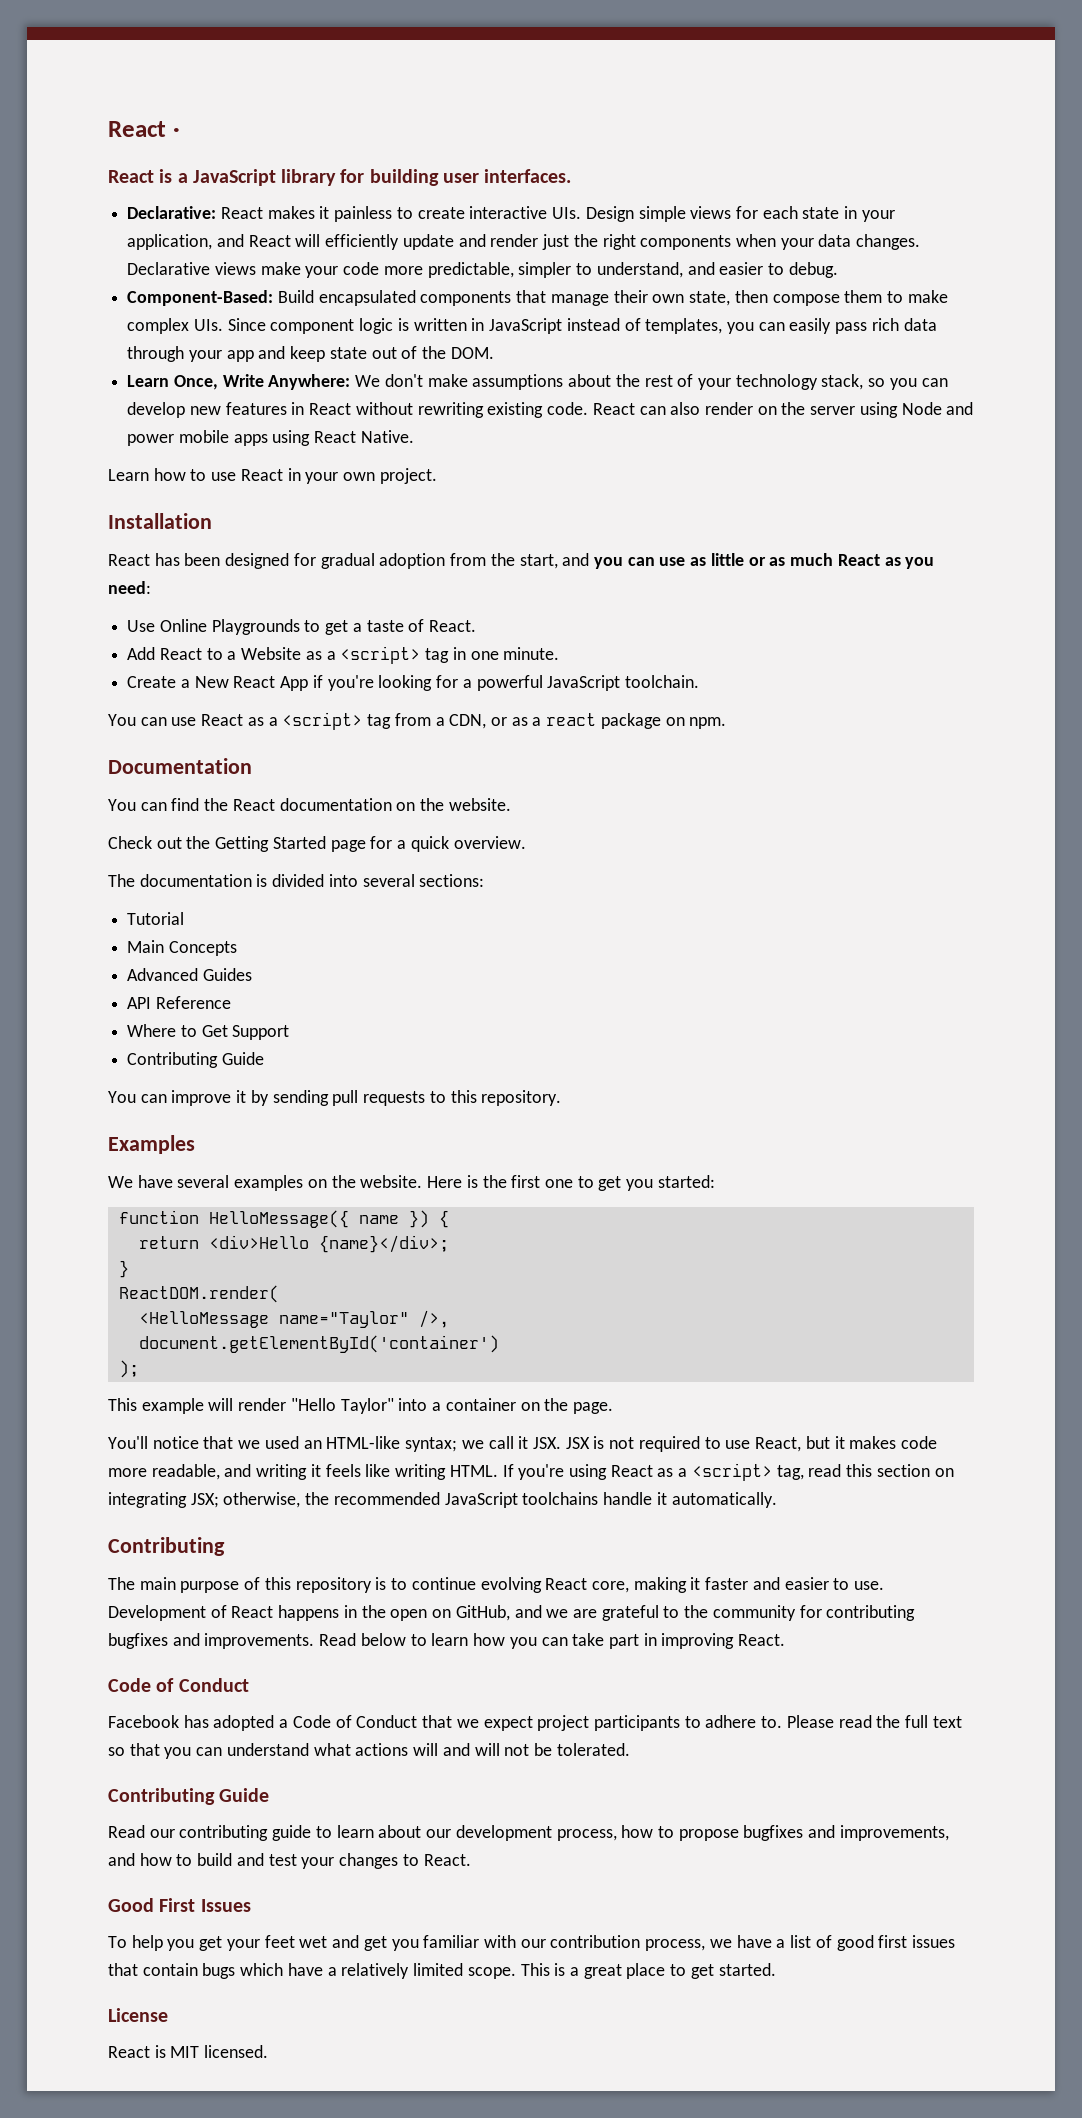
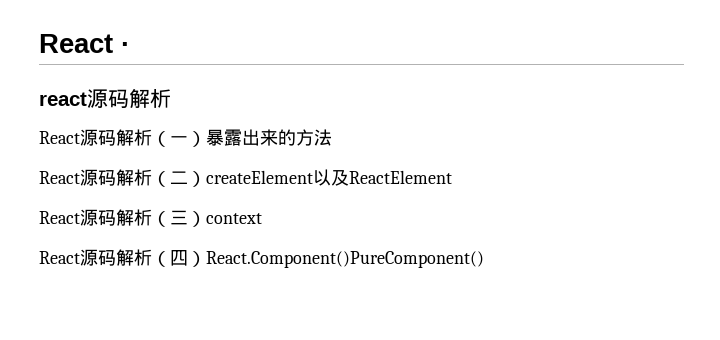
[108,169,572,186] [127,206,895,222] [127,234,921,250] [127,262,838,278] [127,290,948,306] [127,318,937,334] [127,346,494,362] [127,374,948,390] [127,402,974,418] [127,430,414,446] [108,468,437,484] [108,513,212,529] [108,553,935,569] [108,581,151,594] [127,619,477,635] [127,646,560,664] [127,675,699,691] [108,712,727,730] [108,758,252,774] [108,798,511,811] [108,836,526,852] [108,874,485,887] [127,912,185,925] [127,940,237,956] [127,968,252,981] [127,996,231,1009] [127,1024,290,1040] [127,1052,264,1068] [108,1090,562,1106] [108,1135,195,1154] [108,1175,715,1191] [118,1210,449,1228] [138,1235,449,1253] [118,1260,129,1278] [118,1285,279,1303] [138,1310,449,1328] [138,1335,499,1353] [118,1360,139,1378] [108,1398,613,1414] [108,1436,937,1452] [108,1463,954,1481] [108,1492,777,1508] [108,1537,225,1556] [108,1577,885,1593] [108,1605,916,1621] [108,1633,786,1649] [108,1678,249,1692] [108,1715,962,1731] [108,1743,630,1759] [108,1788,270,1805] [108,1825,949,1841] [108,1853,471,1869] [108,1898,251,1912] [108,1935,955,1951] [108,1963,776,1979] [108,2008,168,2022] [108,2045,269,2058] React is a JavaScript library for building user interfaces. // Declarative: React makes it painless to create interactive UIs. Design simple views for each state in your application, and React will efficiently update and render just the right components when your data changes. Declarative views make your code more predictable, simpler to understand, and easier to debug. // Component-Based: Build encapsulated components that manage their own state, then compose them to make complex UIs. Since component logic is written in JavaScript instead of templates, you can easily pass rich data through your app and keep state out of the DOM. // Learn Once, Write Anywhere: We don't make assumptions about the rest of your technology stack, so you can develop new features in React without rewriting existing code. React can also render on the server using Node and power mobile apps using React Native. // Learn how to use React in your own project. // Installation // React has been designed for gradual adoption from the start, and you can use as little or as much React as you need: // Use Online Playgrounds to get a taste of React. // Add React to a Website as a <script> tag in one minute. // Create a New React App if you're looking for a powerful JavaScript toolchain. // You can use React as a <script> tag from a CDN, or as a react package on npm. // Documentation // You can find the React documentation on the website. // Check out the Getting Started page for a quick overview. // The documentation is divided into several sections: // Tutorial // Main Concepts // Advanced Guides // API Reference // Where to Get Support // Contributing Guide // You can improve it by sending pull requests to this repository. // Examples // We have several examples on the website. Here is the first one to get you started: // function HelloMessage({ name }) { // return <div>Hello {name}</div>; // } // ReactDOM.render( // <HelloMessage name="Taylor" />, // document.getElementById('container') // ); // This example will render "Hello Taylor" into a container on the page. // You'll notice that we used an HTML-like syntax; we call it JSX. JSX is not required to use React, but it makes code more readable, and writing it feels like writing HTML. If you're using React as a <script> tag, read this section on integrating JSX; otherwise, the recommended JavaScript toolchains handle it automatically. // Contributing // The main purpose of this repository is to continue evolving React core, making it faster and easier to use. Development of React happens in the open on GitHub, and we are grateful to the community for contributing bugfixes and improvements. Read below to learn how you can take part in improving React. // Code of Conduct // Facebook has adopted a Code of Conduct that we expect project participants to adhere to. Please read the full text so that you can understand what actions will and will not be tolerated. // Contributing Guide // Read our contributing guide to learn about our development process, how to propose bugfixes and improvements, and how to build and test your changes to React. // Good First Issues // To help you get your feet wet and get you familiar with our contribution process, we have a list of good first issues that contain bugs which have a relatively limited scope. This is a great place to get started. // License // React is MIT licensed. -> [39,88,171,108] [39,129,332,147] [39,169,452,187] [39,209,262,227] [39,249,484,268] react源码解析 // React源码解析（一）暴露出来的方法 // React源码解析（二）createElement以及ReactElement // React源码解析（三）context // React源码解析（四）React.Component()PureComponent()

